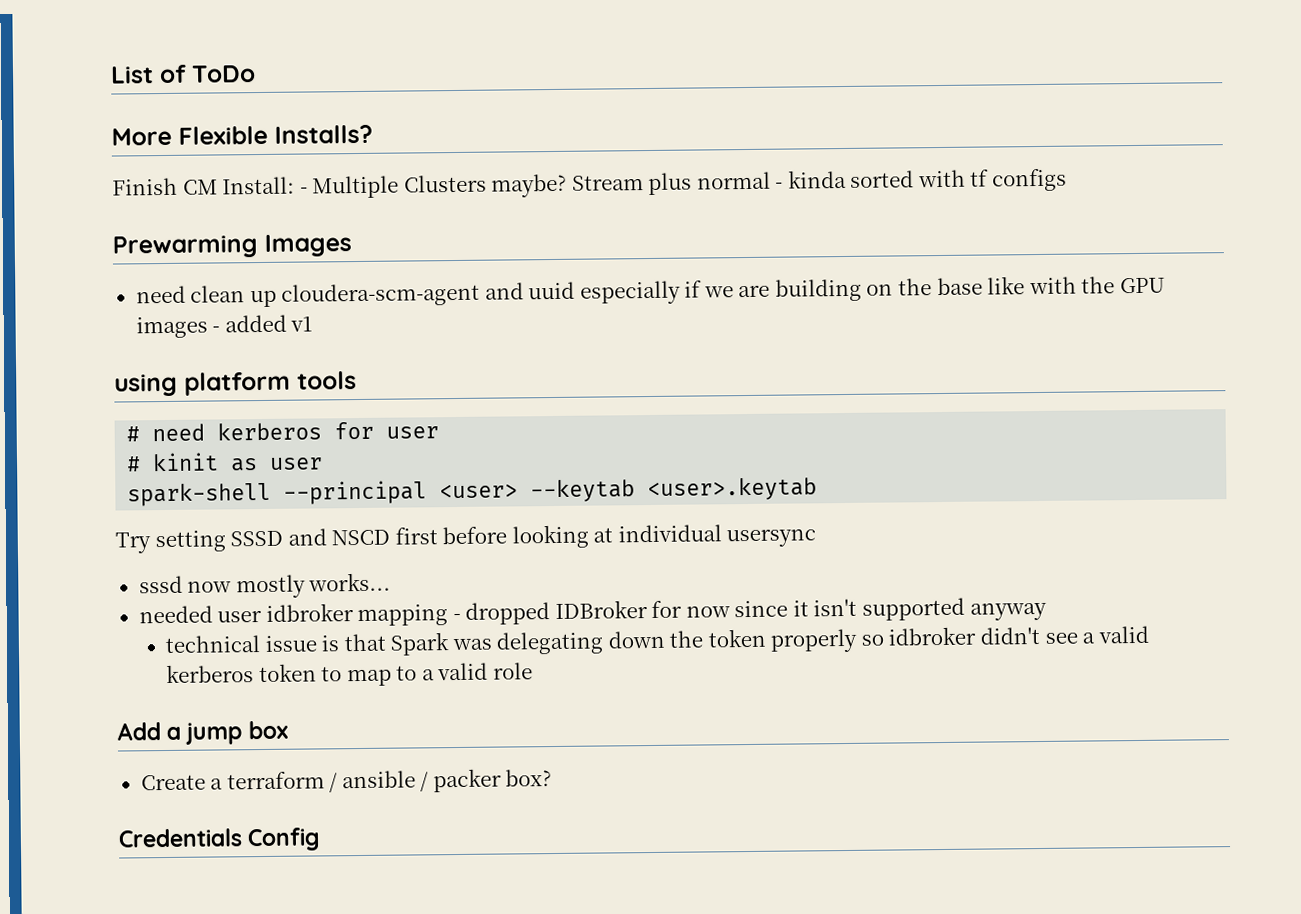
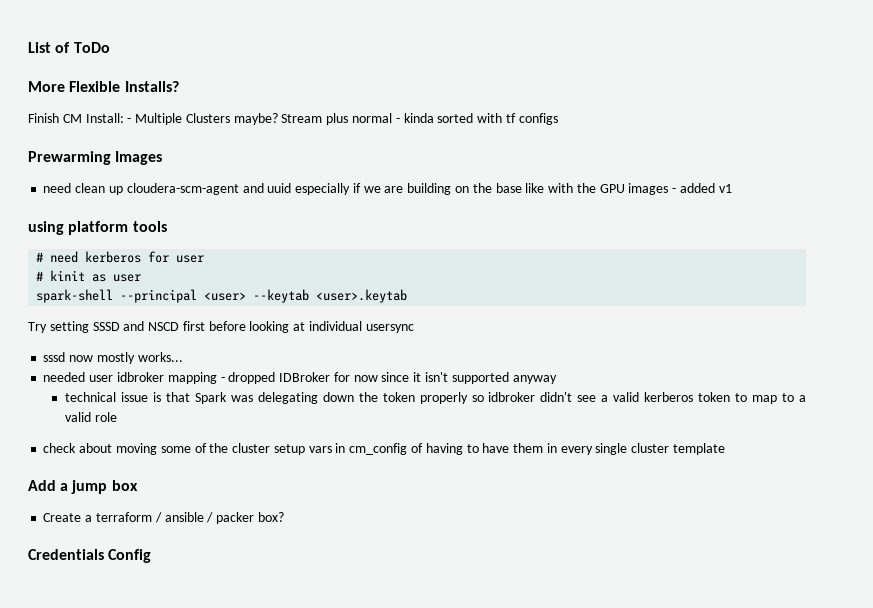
(533, 671) none -> [43,443,725,455] // check about moving some of the cluster setup vars in cm_config of having to have them in every single cluster template

